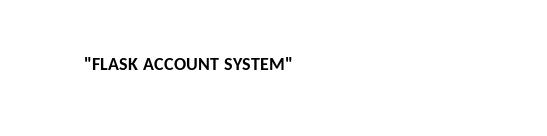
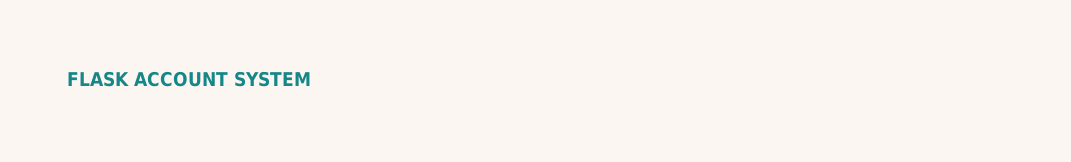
[84,57,293,70] "FLASK ACCOUNT SYSTEM" -> [67,71,311,87] FLASK ACCOUNT SYSTEM

